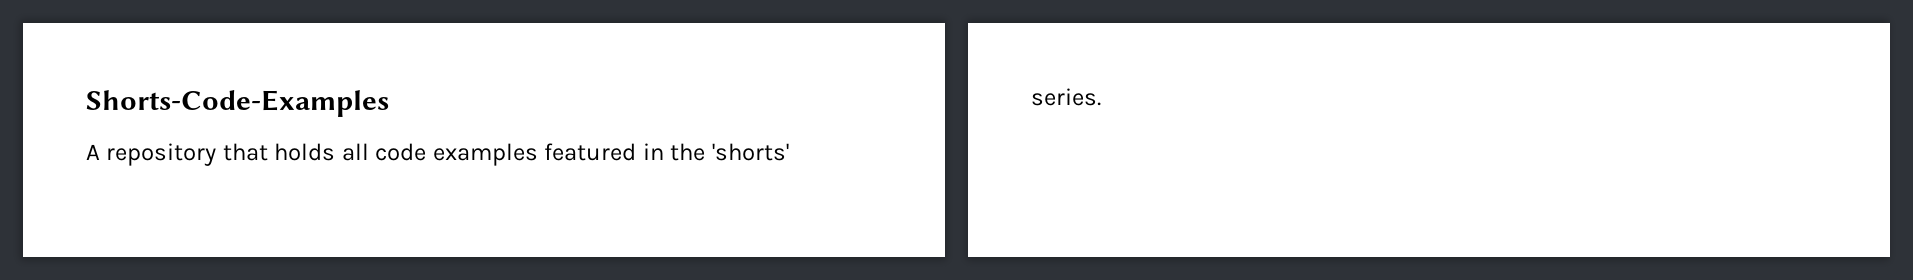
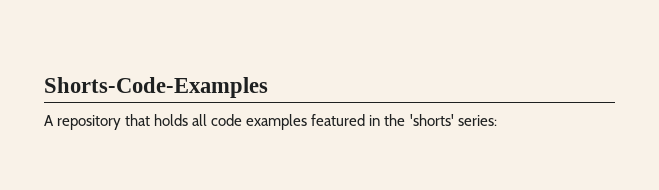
[1031,88,1101,106] series. -> [457,115,497,126] series:

